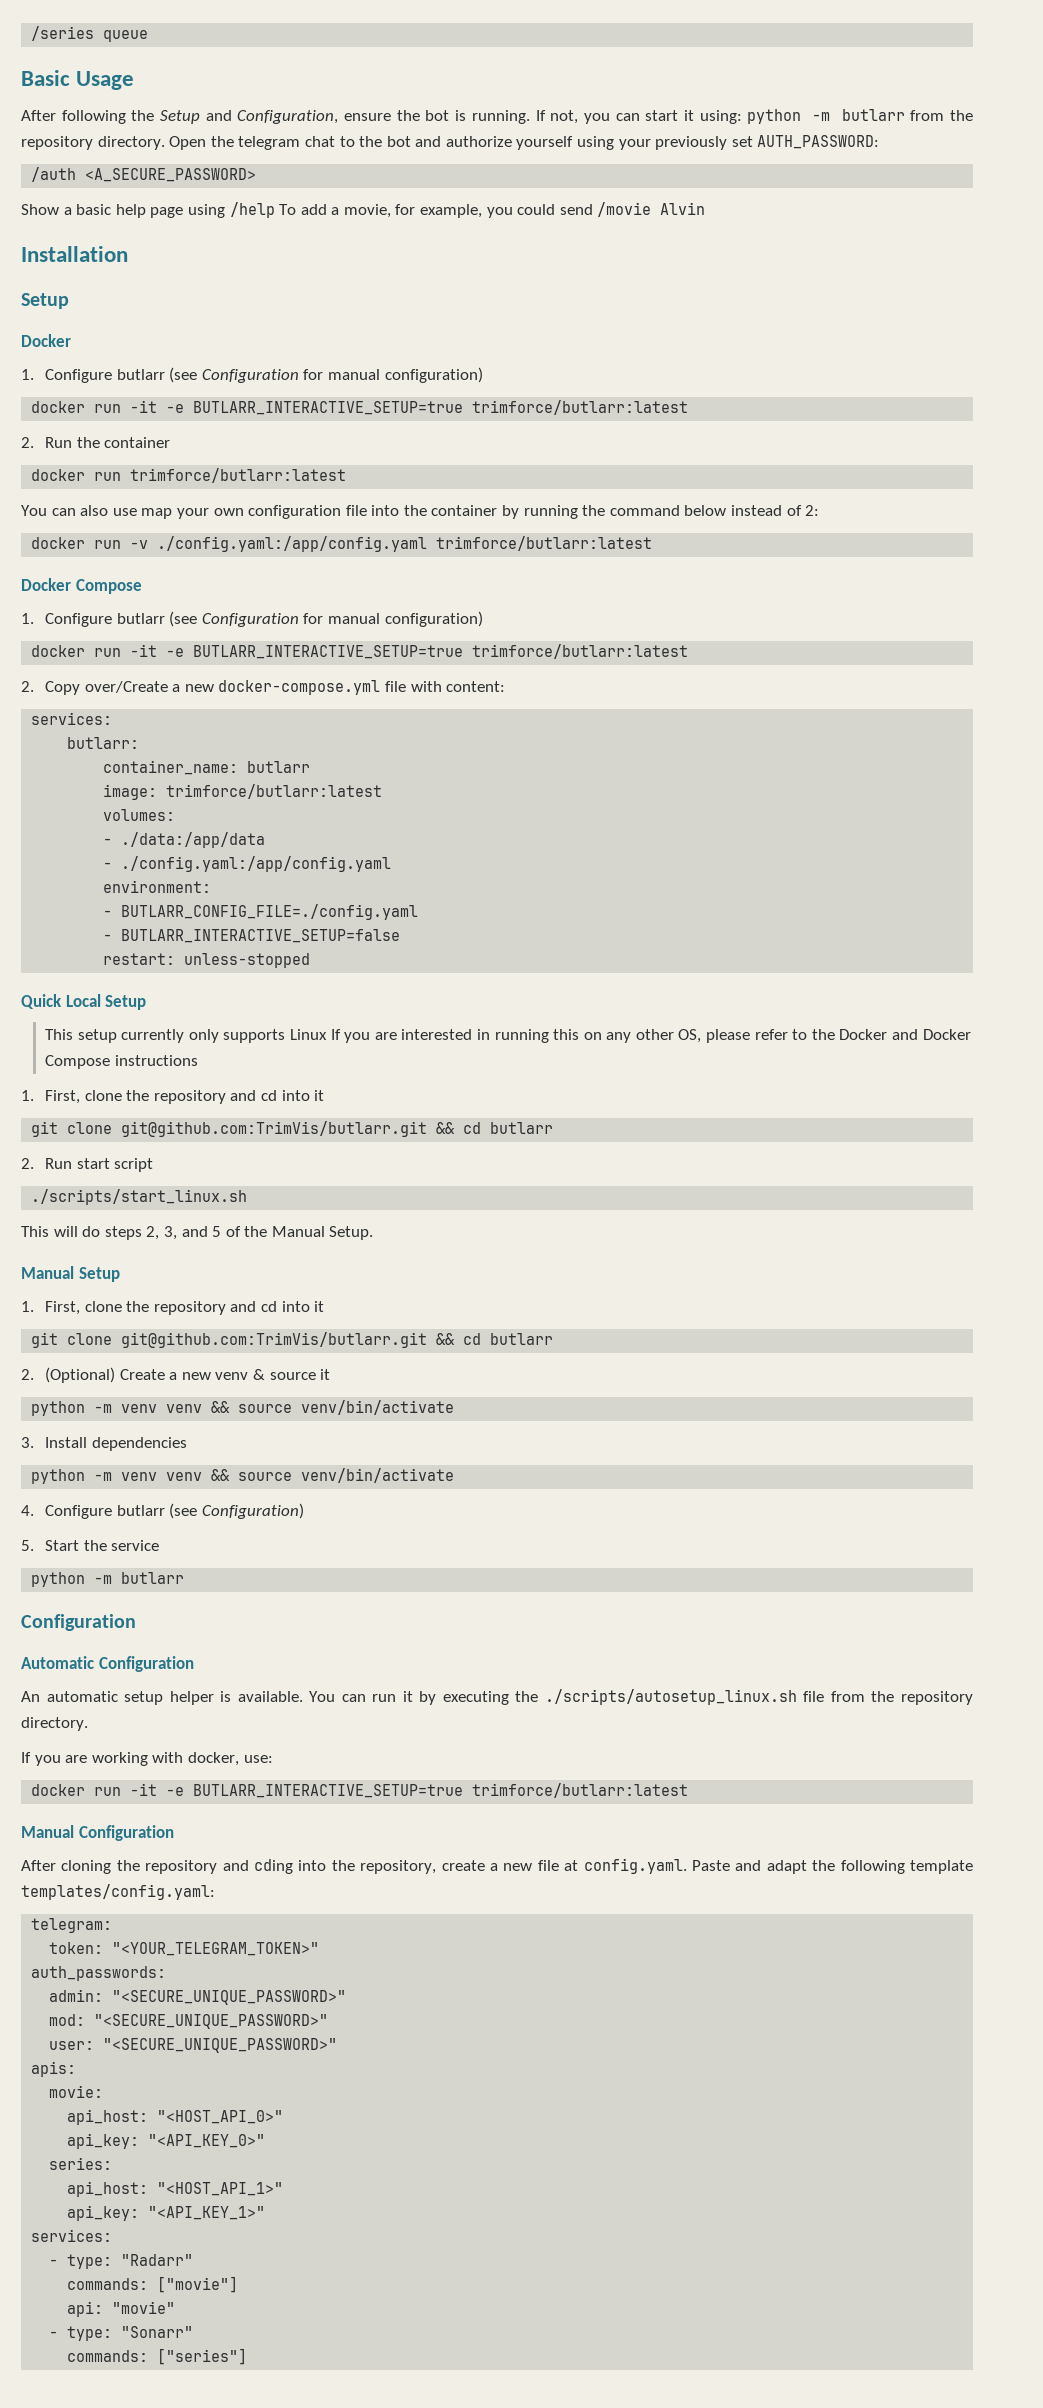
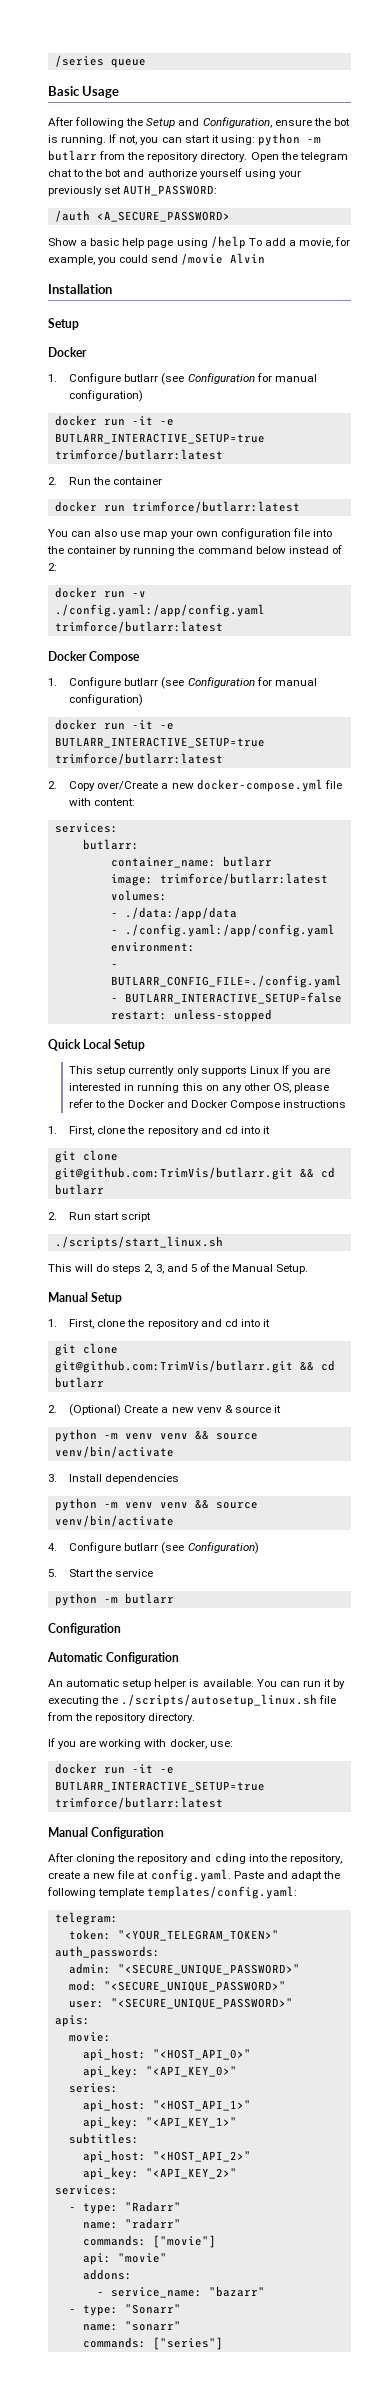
(266, 2213) none -> [68,2133,139,2144] [82,2150,251,2163] [82,2167,237,2180] // subtitles: // api_host: "<HOST_API_2>" // api_key: "<API_KEY_2>"
(194, 2260) none -> [82,2218,181,2229] // name: "radarr"
(176, 2307) none -> [82,2269,132,2280] [96,2286,265,2298] // addons: // - service_name: "bazarr"
(194, 2332) none -> [82,2321,181,2331] // name: "sonarr"

